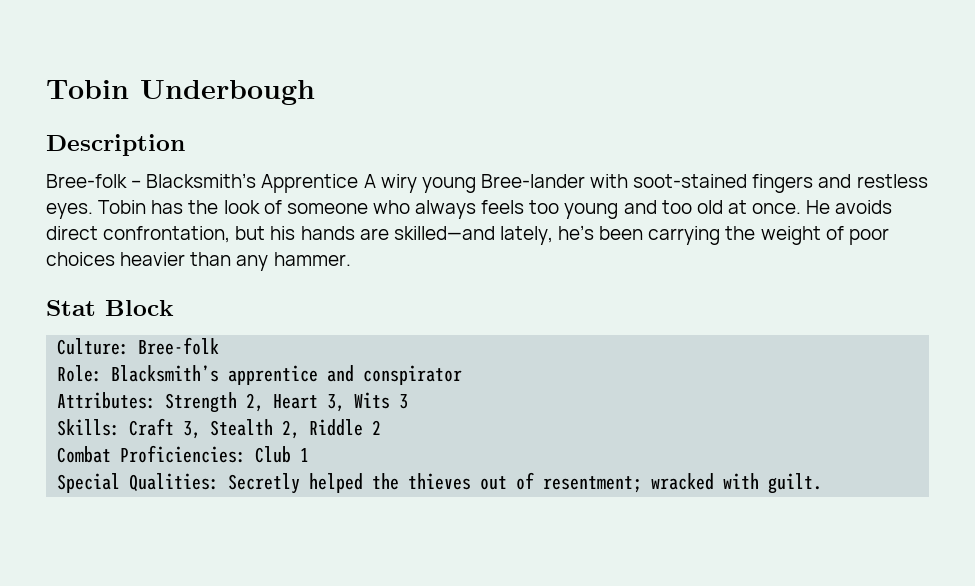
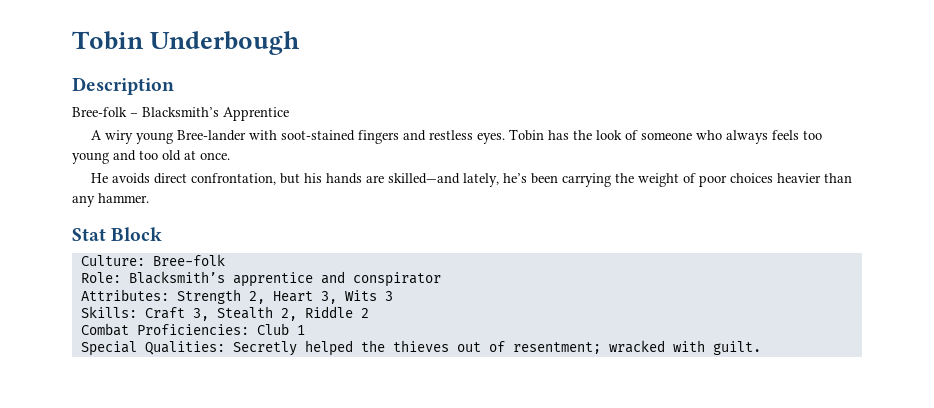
(359, 183) none -> (289, 114) //
(802, 208) none -> (230, 156) //

